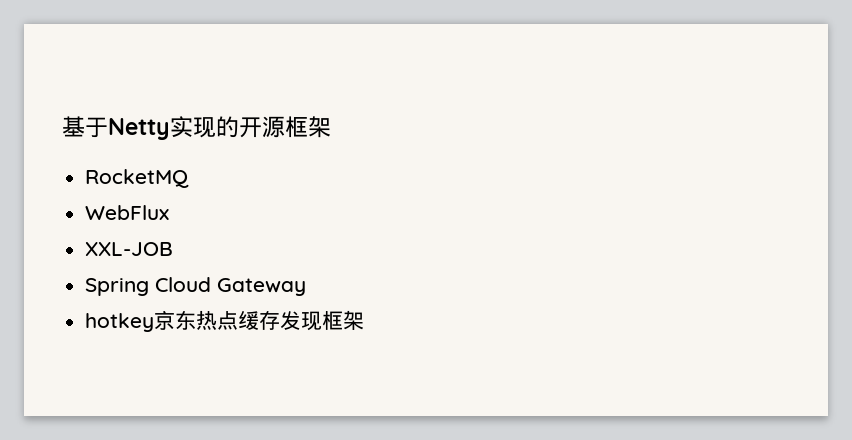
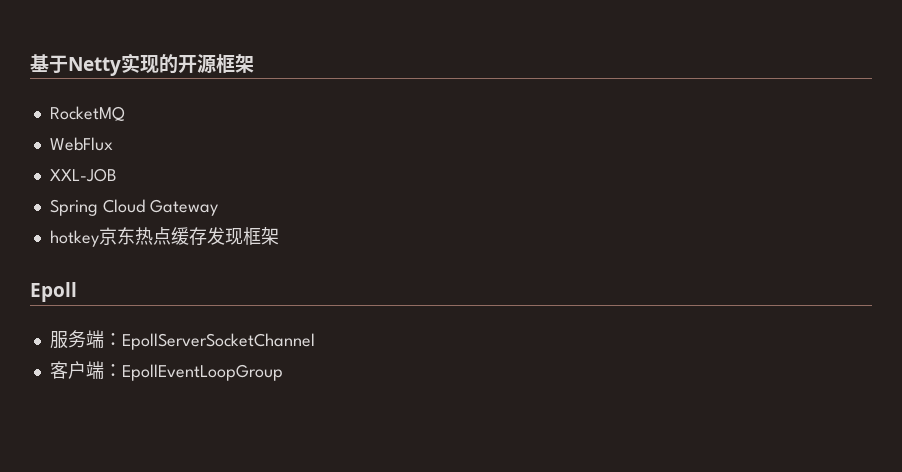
(365, 320) none -> [30,282,77,302] [49,330,315,350] [49,361,283,381] // Epoll // 服务端：EpollServerSocketChannel // 客户端：EpollEventLoopGroup

